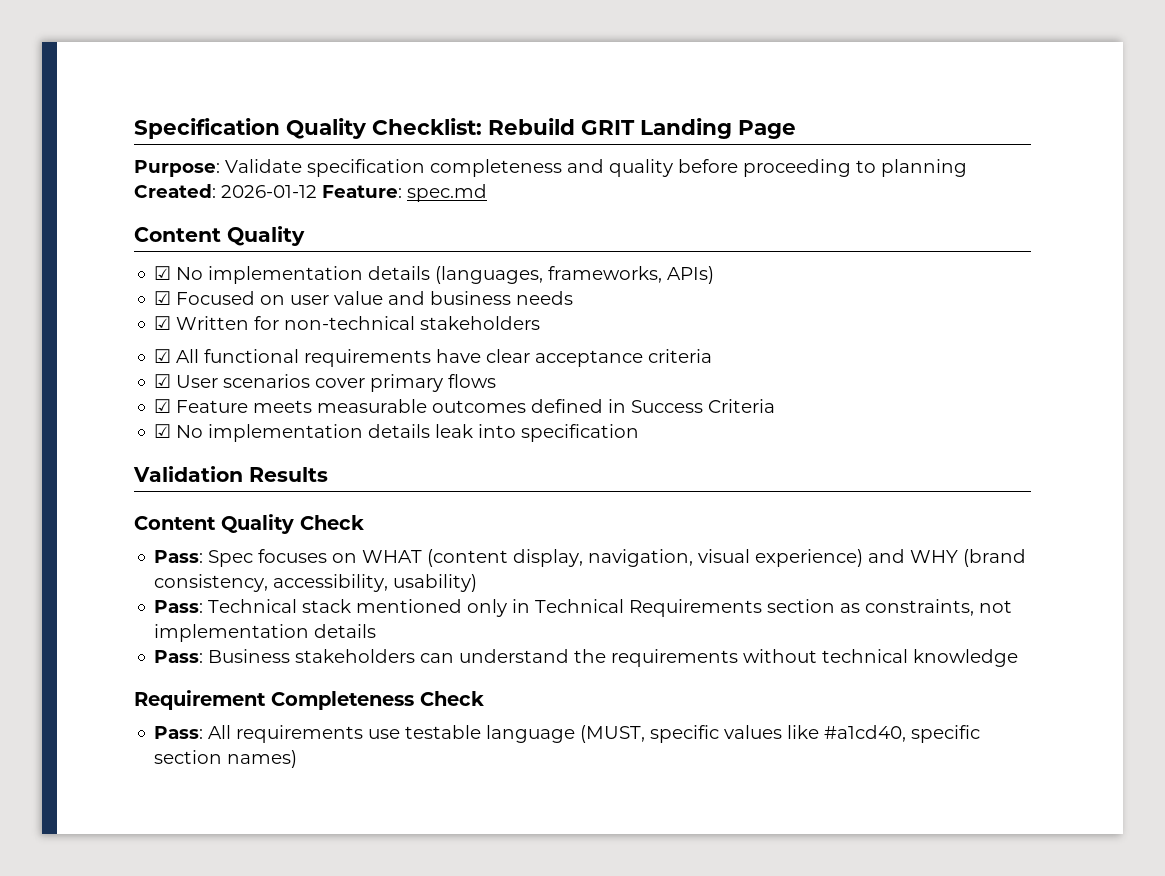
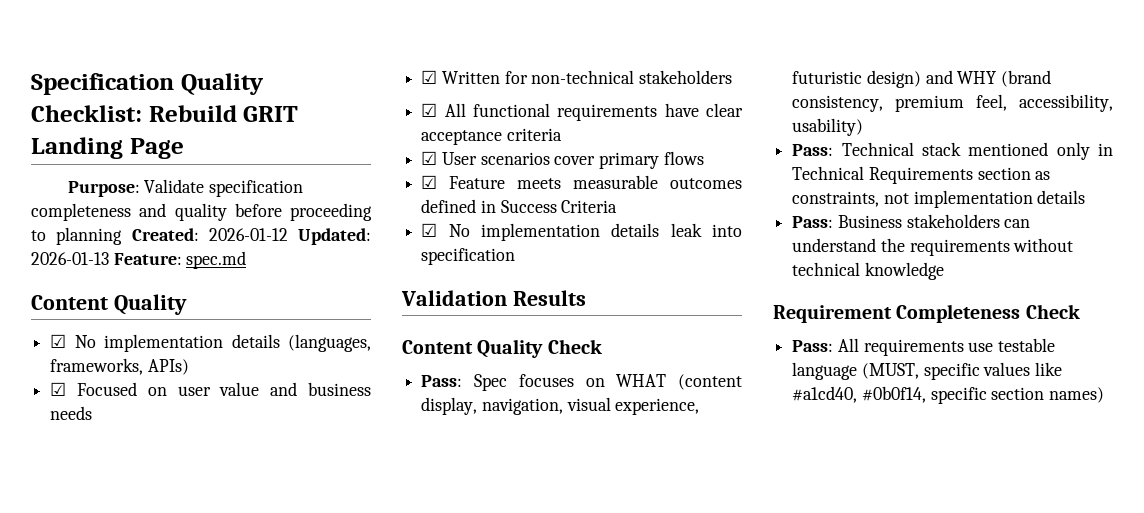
(317, 191) none -> [298,228,371,245] [31,252,109,265] Updated: 2026-01-13
[755,549,864,567] experience) -> [615,398,700,415] [792,70,921,88] experience, futuristic design)
(269, 583) none -> [895,94,1008,112] premium feel,
(907, 733) none -> [861,386,926,403] #0b0f14,

